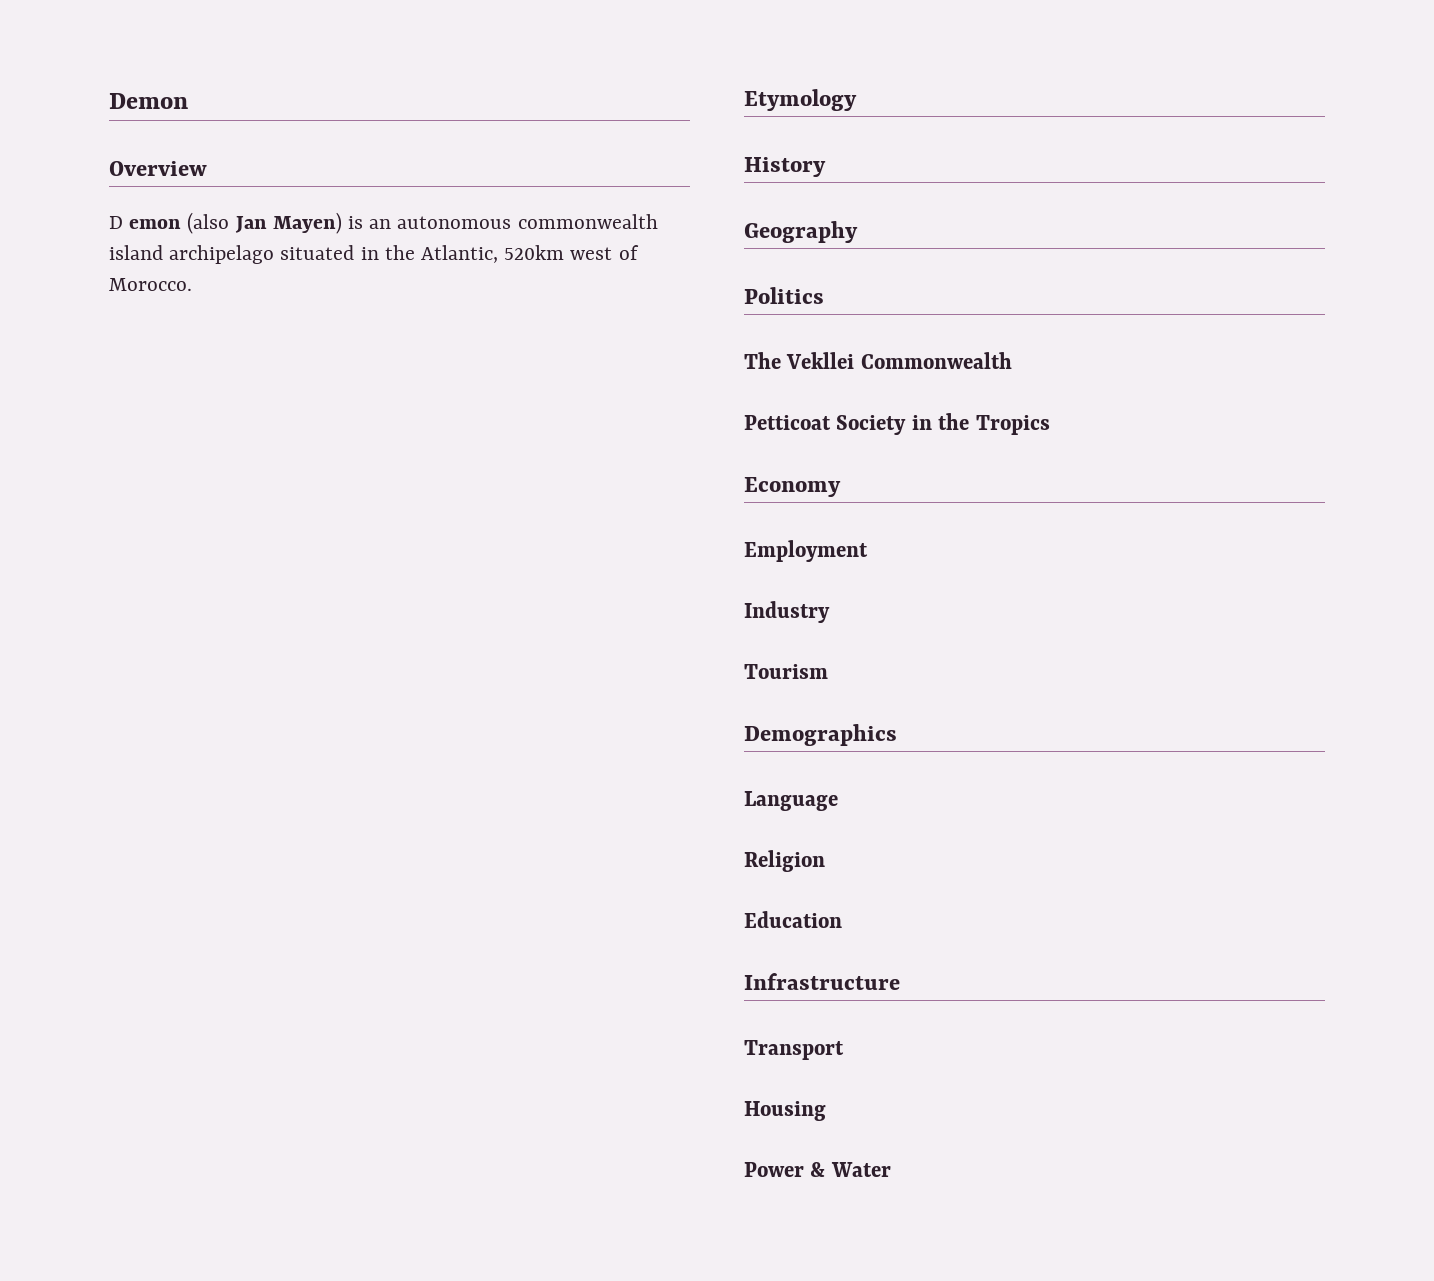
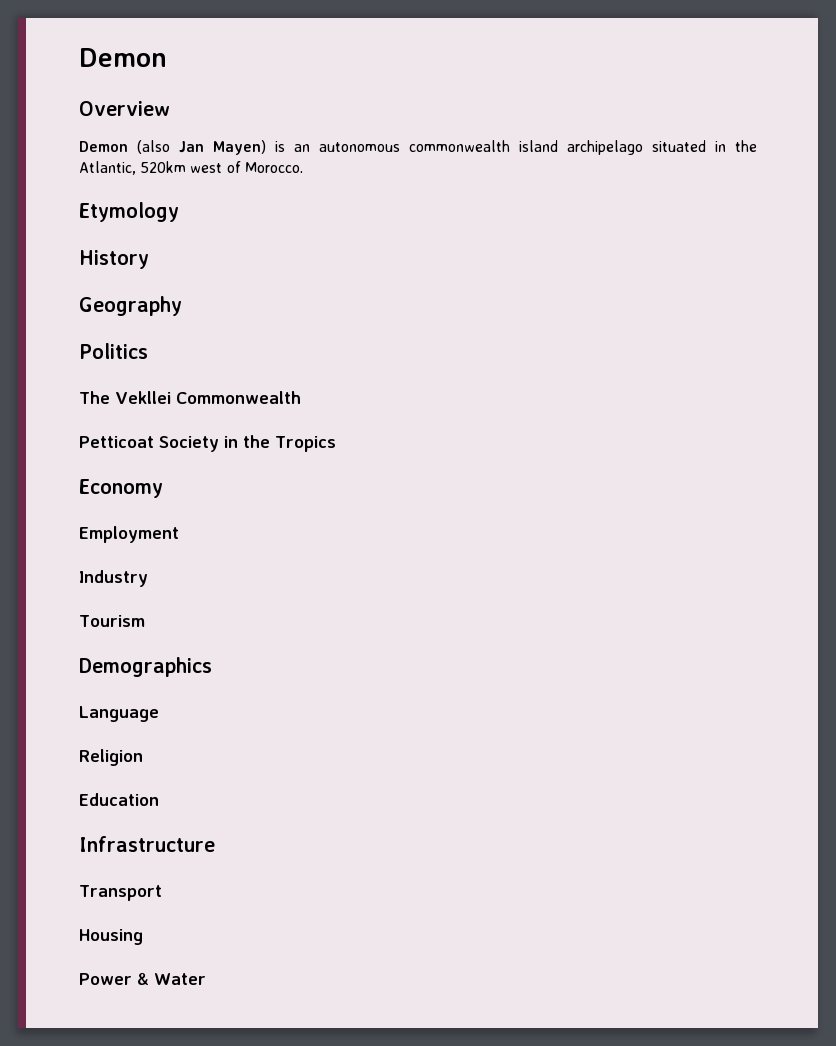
[109,216,182,229] D emon -> [79,141,128,152] Demon

